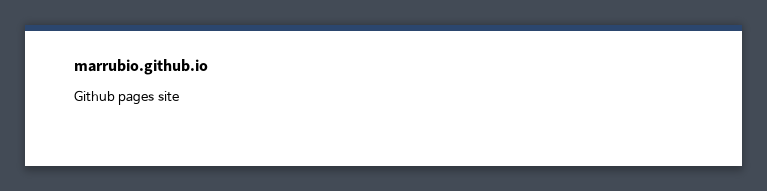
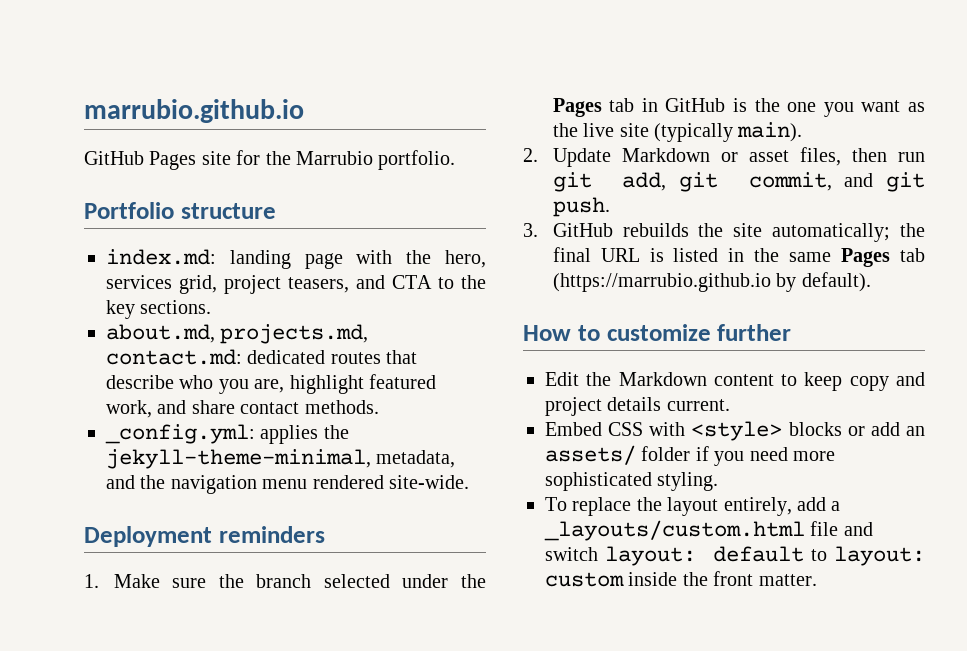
[74,90,179,105] Github pages site -> [84,150,456,170] [84,202,276,219] [106,249,487,269] [106,275,486,294] [106,300,212,319] [106,324,369,344] [106,349,418,365] [106,374,436,394] [106,400,379,418] [105,424,349,444] [106,449,456,469] [106,475,469,494] [84,526,325,547] [84,574,486,588] [552,98,925,117] [552,122,803,142] [523,147,925,167] [552,172,925,192] [552,197,610,217] [523,223,925,242] [552,247,925,267] [552,272,871,292] [523,324,792,341] [545,372,925,391] [545,397,730,416] [545,421,926,441] [545,445,835,466] [545,472,719,491] [545,497,841,516] [544,520,873,541] [545,546,925,566] [545,571,817,587] GitHub Pages site for the Marrubio portfolio. // Portfolio structure // index.md: landing page with the hero, services grid, project teasers, and CTA to the key sections. // about.md, projects.md, contact.md: dedicated routes that describe who you are, highlight featured work, and share contact methods. // _config.yml: applies the jekyll-theme-minimal, metadata, and the navigation menu rendered site-wide. // Deployment reminders // 1. Make sure the branch selected under the Pages tab in GitHub is the one you want as the live site (typically main). // 2. Update Markdown or asset files, then run git add, git commit, and git push. // 3. GitHub rebuilds the site automatically; the final URL is listed in the same Pages tab (https://marrubio.github.io by default). // How to customize further // Edit the Markdown content to keep copy and project details current. // Embed CSS with <style> blocks or add an assets/ folder if you need more sophisticated styling. // To replace the layout entirely, add a _layouts/custom.html file and switch layout: default to layout: custom inside the front matter.

